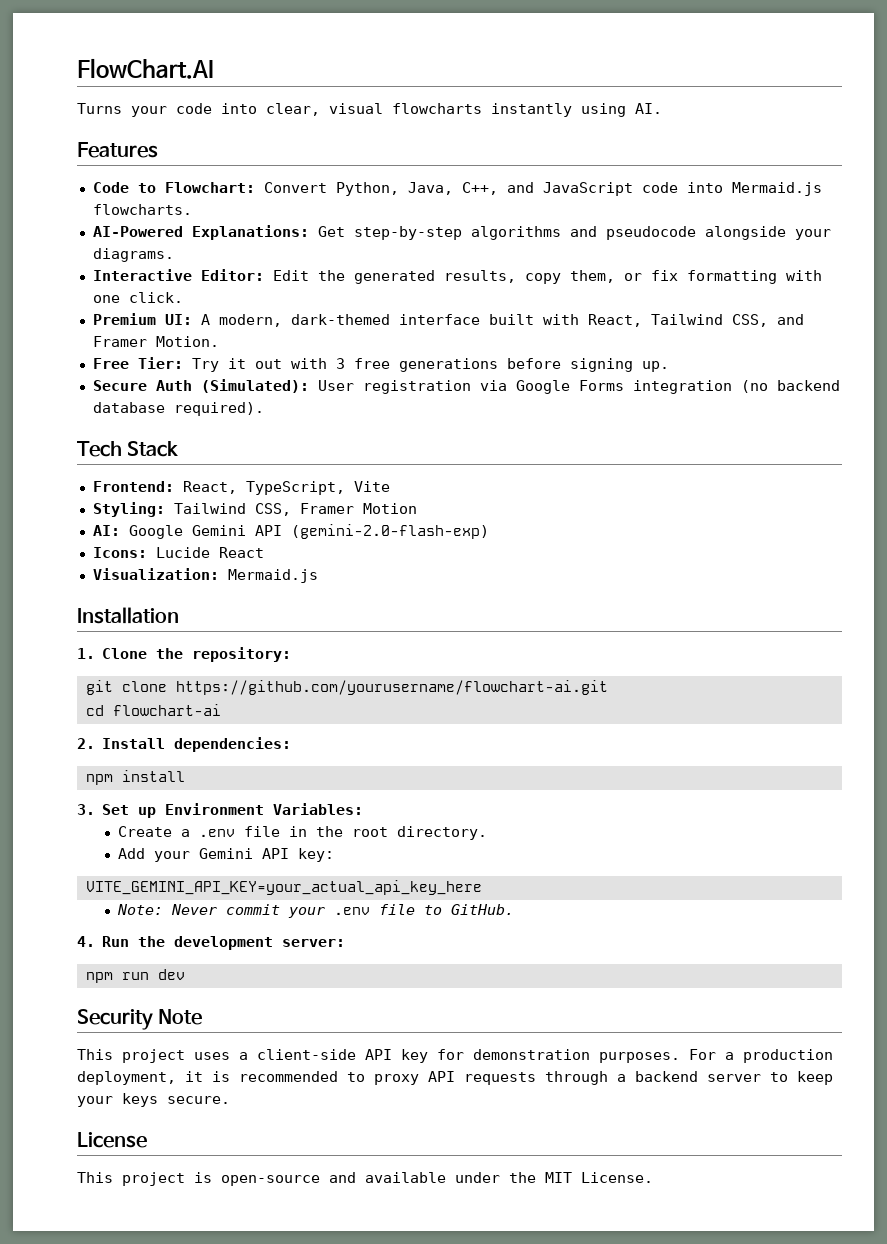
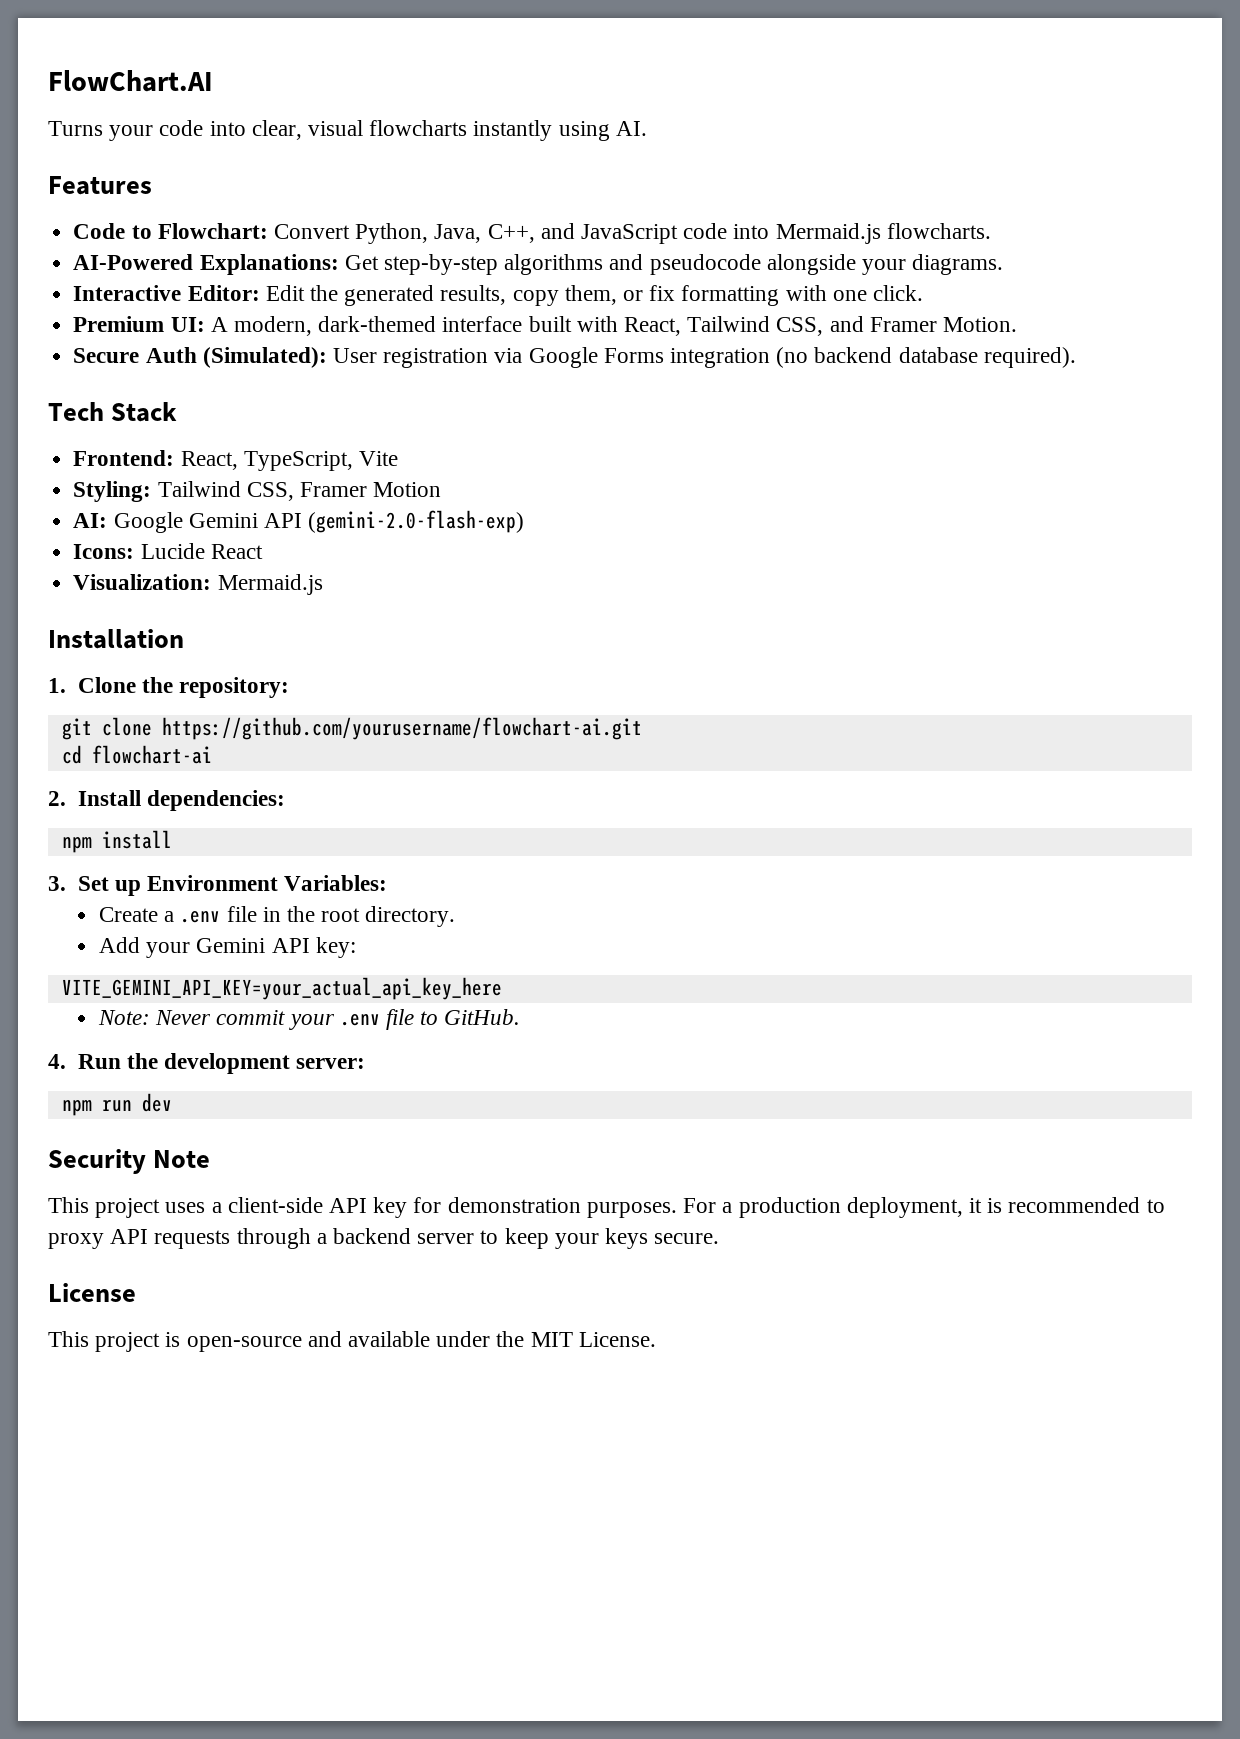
[92,357,669,372] // Free Tier: Try it out with 3 free generations before signing up. -> (1018, 324) none

